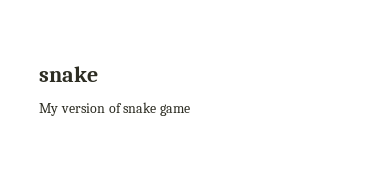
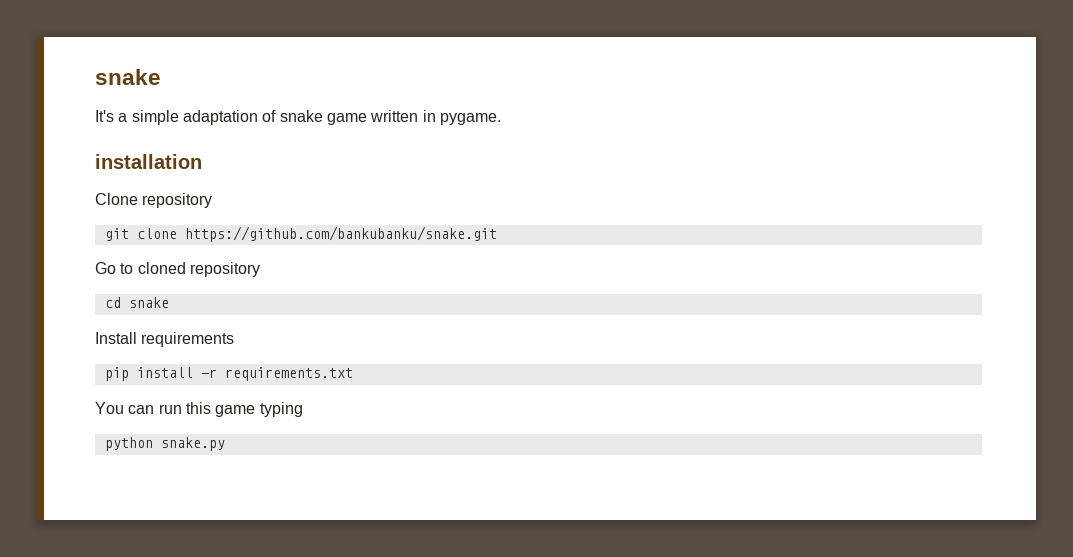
[39,66,98,82] [39,102,191,116] snake // My version of snake game -> [95,69,161,85] [95,110,501,125] [95,154,202,169] [95,193,213,208] [104,226,497,242] [95,262,260,277] [104,297,169,308] [95,332,235,347] [104,367,353,381] [95,402,303,417] [104,437,225,451] snake // It's a simple adaptation of snake game written in pygame. // installation // Clone repository // git clone https://github.com/bankubanku/snake.git // Go to cloned repository // cd snake // Install requirements // pip install -r requirements.txt // You can run this game typing // python snake.py

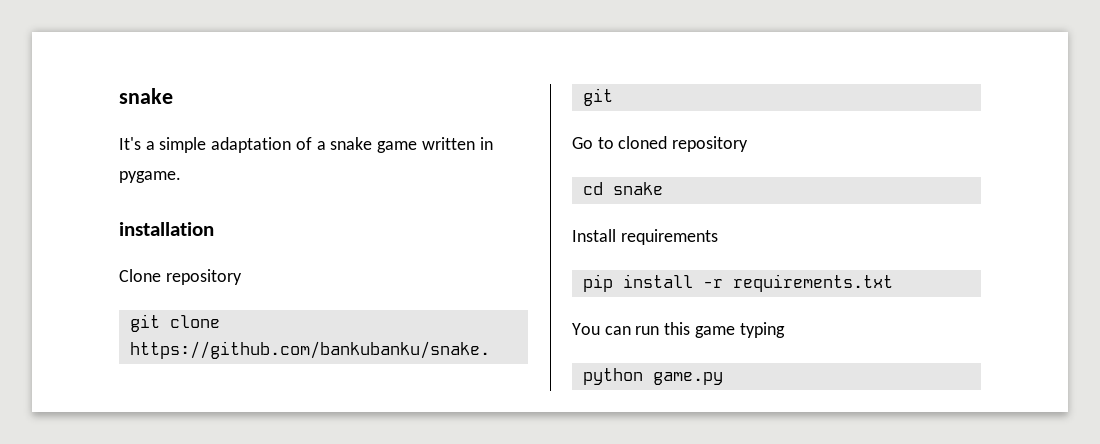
(277, 116) none -> [316,141,326,150] a
[160,437,225,451] snake.py -> [652,372,723,385] game.py

